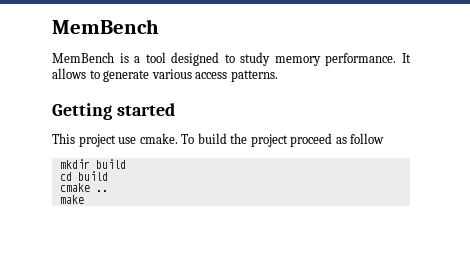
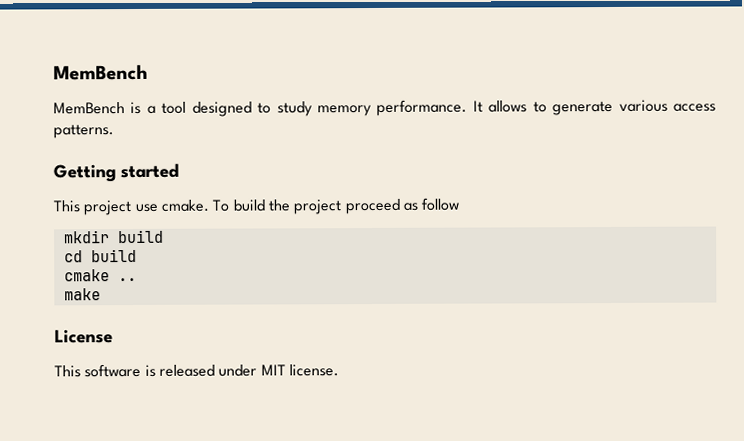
(84, 199) none -> [54,329,113,344] [54,363,339,378] // License // This software is released under MIT license.

